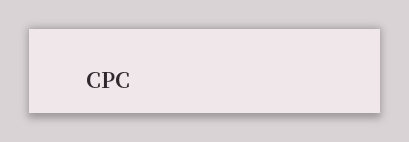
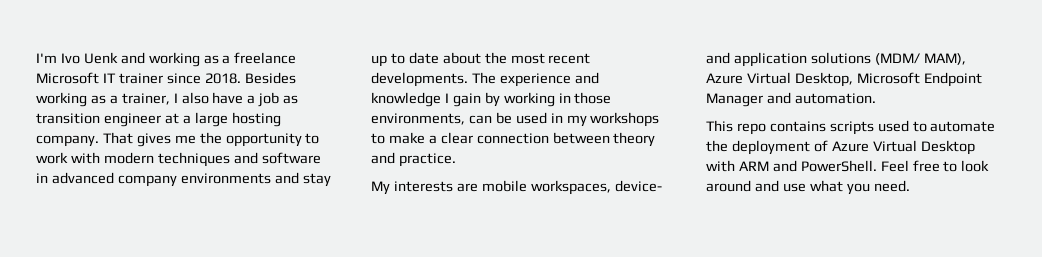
[86,72,130,88] CPC -> [36,52,297,67] [36,72,296,84] [36,92,299,107] [36,112,281,127] [36,132,320,147] [36,152,321,167] [36,172,331,187] [371,52,591,67] [371,72,599,87] [371,92,612,107] [371,112,660,127] [371,132,656,147] [371,152,456,167] [371,180,662,195] [706,52,966,67] [706,72,982,87] [706,92,876,107] [706,120,996,135] [706,140,975,155] [706,160,990,172] [706,180,910,195] I'm Ivo Uenk and working as a freelance Microsoft IT trainer since 2018. Besides working as a trainer, I also have a job as transition engineer at a large hosting company. That gives me the opportunity to work with modern techniques and software in advanced company environments and stay up to date about the most recent developments. The experience and knowledge I gain by working in those environments, can be used in my workshops to make a clear connection between theory and practice. // My interests are mobile workspaces, device- and application solutions (MDM/ MAM), Azure Virtual Desktop, Microsoft Endpoint Manager and automation. // This repo contains scripts used to automate the deployment of Azure Virtual Desktop with ARM and PowerShell. Feel free to look around and use what you need.

